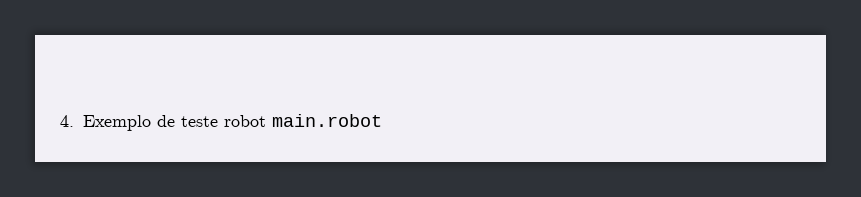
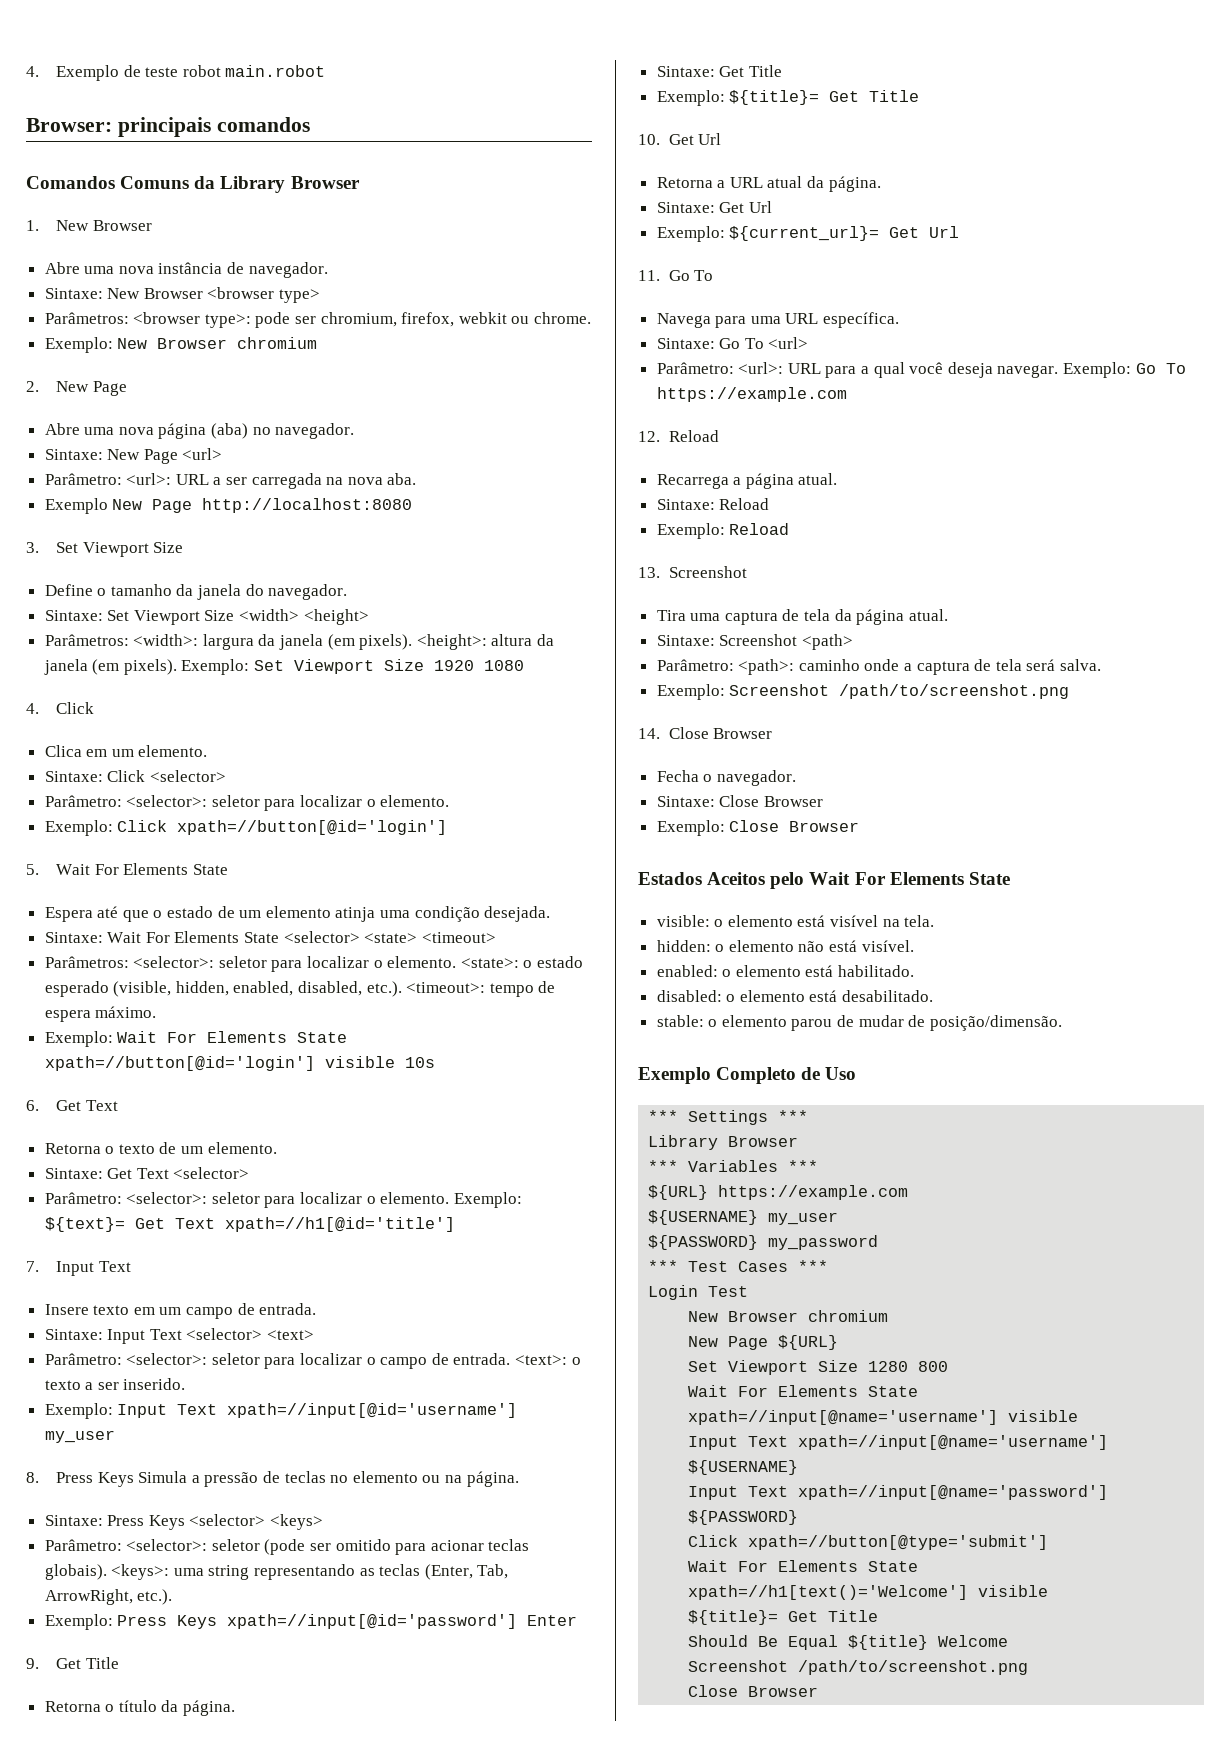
(382, 120) none -> [26,117,310,137] [26,176,360,193] [26,220,152,231] [44,262,328,278] [44,287,321,303] [44,312,592,328] [44,337,318,353] [26,381,127,396] [44,423,355,439] [44,448,223,464] [44,473,417,489] [44,498,413,514] [26,542,184,557] [44,584,348,600] [44,609,369,625] [44,634,555,650] [43,659,525,675] [26,702,95,714] [44,745,208,757] [44,770,226,782] [44,795,450,811] [44,820,448,836] [26,863,228,875] [44,906,551,922] [44,931,496,943] [44,956,584,972] [44,981,556,997] [44,1006,157,1022] [44,1031,348,1047] [44,1056,435,1071] [26,1100,118,1111] [44,1142,277,1154] [44,1167,250,1179] [44,1192,522,1208] [44,1217,455,1232] [26,1261,131,1276] [44,1303,317,1319] [44,1328,315,1344] [44,1353,581,1369] [44,1378,186,1390] [44,1403,518,1419] [44,1430,115,1443] [26,1471,519,1487] [44,1514,324,1530] [44,1539,530,1555] [44,1564,509,1580] [44,1589,173,1605] [44,1614,578,1630] [26,1657,119,1669] [44,1700,236,1716] [656,65,782,77] [656,90,920,106] [638,133,722,145] [656,176,881,192] [656,201,772,213] [656,226,960,242] [638,270,714,281] [656,312,900,328] [656,337,809,349] [656,362,1186,378] [656,387,847,402] [638,430,719,442] [656,473,838,489] [656,498,770,510] [656,523,790,539] [638,566,747,578] [656,609,948,625] [656,634,853,650] [656,659,1102,675] [656,684,1070,700] [638,727,773,739] [656,770,796,786] [656,795,823,807] [656,820,860,836] [638,872,1010,889] [656,915,935,927] [656,940,914,952] [656,965,915,977] [656,990,934,1002] [656,1015,1062,1031] [638,1067,857,1084] [648,1110,809,1125] [648,1135,799,1150] [648,1160,819,1172] [648,1185,909,1200] [648,1210,839,1225] [648,1235,879,1250] [648,1260,829,1272] [648,1285,749,1300] [688,1310,889,1322] [688,1335,839,1350] [688,1360,949,1375] [688,1385,919,1397] [688,1410,1079,1425] [688,1435,1109,1450] [688,1460,799,1475] [688,1485,1109,1500] [688,1510,799,1525] [688,1535,1049,1550] [688,1560,919,1572] [688,1585,1049,1600] [688,1610,879,1625] [688,1635,1009,1650] [688,1660,1029,1675] [688,1685,819,1697] // Browser: principais comandos // Comandos Comuns da Library Browser // 1. New Browser // Abre uma nova instância de navegador. // Sintaxe: New Browser <browser type> // Parâmetros: <browser type>: pode ser chromium, firefox, webkit ou chrome. // Exemplo: New Browser chromium // 2. New Page // Abre uma nova página (aba) no navegador. // Sintaxe: New Page <url> // Parâmetro: <url>: URL a ser carregada na nova aba. // Exemplo New Page http://localhost:8080 // 3. Set Viewport Size // Define o tamanho da janela do navegador. // Sintaxe: Set Viewport Size <width> <height> // Parâmetros: <width>: largura da janela (em pixels). <height>: altura da janela (em pixels). Exemplo: Set Viewport Size 1920 1080 // 4. Click // Clica em um elemento. // Sintaxe: Click <selector> // Parâmetro: <selector>: seletor para localizar o elemento. // Exemplo: Click xpath=//button[@id='login'] // 5. Wait For Elements State // Espera até que o estado de um elemento atinja uma condição desejada. // Sintaxe: Wait For Elements State <selector> <state> <timeout> // Parâmetros: <selector>: seletor para localizar o elemento. <state>: o estado esperado (visible, hidden, enabled, disabled, etc.). <timeout>: tempo de espera máximo. // Exemplo: Wait For Elements State xpath=//button[@id='login'] visible 10s // 6. Get Text // Retorna o texto de um elemento. // Sintaxe: Get Text <selector> // Parâmetro: <selector>: seletor para localizar o elemento. Exemplo: ${text}= Get Text xpath=//h1[@id='title'] // 7. Input Text // Insere texto em um campo de entrada. // Sintaxe: Input Text <selector> <text> // Parâmetro: <selector>: seletor para localizar o campo de entrada. <text>: o texto a ser inserido. // Exemplo: Input Text xpath=//input[@id='username'] my_user // 8. Press Keys Simula a pressão de teclas no elemento ou na página. // Sintaxe: Press Keys <selector> <keys> // Parâmetro: <selector>: seletor (pode ser omitido para acionar teclas globais). <keys>: uma string representando as teclas (Enter, Tab, ArrowRight, etc.). // Exemplo: Press Keys xpath=//input[@id='password'] Enter // 9. Get Title // Retorna o título da página. // Sintaxe: Get Title // Exemplo: ${title}= Get Title // 10. Get Url // Retorna a URL atual da página. // Sintaxe: Get Url // Exemplo: ${current_url}= Get Url // 11. Go To // Navega para uma URL específica. // Sintaxe: Go To <url> // Parâmetro: <url>: URL para a qual você deseja navegar. Exemplo: Go To https://example.com // 12. Reload // Recarrega a página atual. // Sintaxe: Reload // Exemplo: Reload // 13. Screenshot // Tira uma captura de tela da página atual. // Sintaxe: Screenshot <path> // Parâmetro: <path>: caminho onde a captura de tela será salva. // Exemplo: Screenshot /path/to/screenshot.png // 14. Close Browser // Fecha o navegador. // Sintaxe: Close Browser // Exemplo: Close Browser // Estados Aceitos pelo Wait For Elements State // visible: o elemento está visível na tela. // hidden: o elemento não está visível. // enabled: o elemento está habilitado. // disabled: o elemento está desabilitado. // stable: o elemento parou de mudar de posição/dimensão. // Exemplo Completo de Uso // *** Settings *** // Library Browser // *** Variables *** // ${URL} https://example.com // ${USERNAME} my_user // ${PASSWORD} my_password // *** Test Cases *** // Login Test // New Browser chromium // New Page ${URL} // Set Viewport Size 1280 800 // Wait For Elements State xpath=//input[@name='username'] visible // Input Text xpath=//input[@name='username'] ${USERNAME} // Input Text xpath=//input[@name='password'] ${PASSWORD} // Click xpath=//button[@type='submit'] // Wait For Elements State xpath=//h1[text()='Welcome'] visible // ${title}= Get Title // Should Be Equal ${title} Welcome // Screenshot /path/to/screenshot.png // Close Browser

